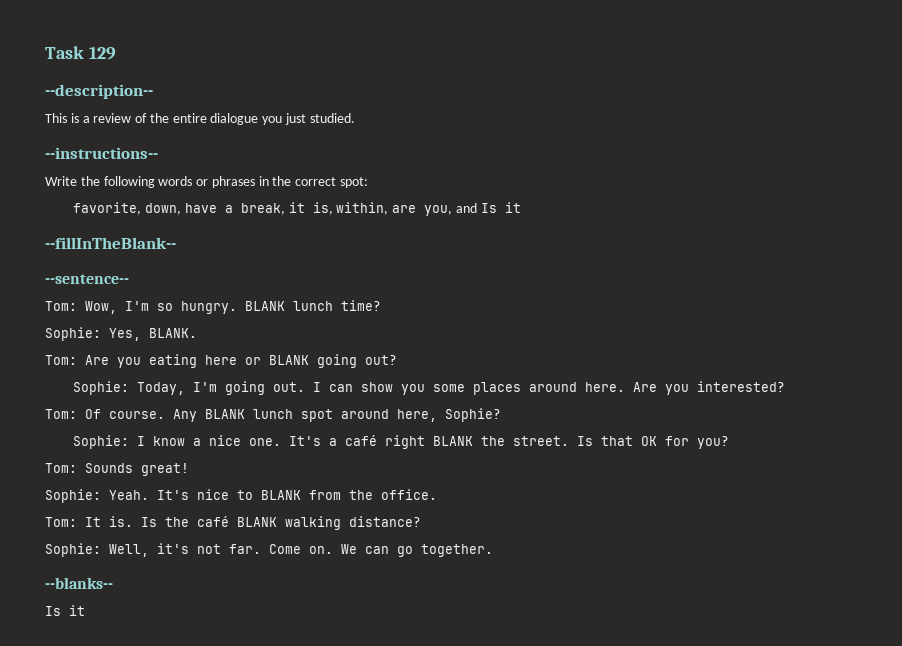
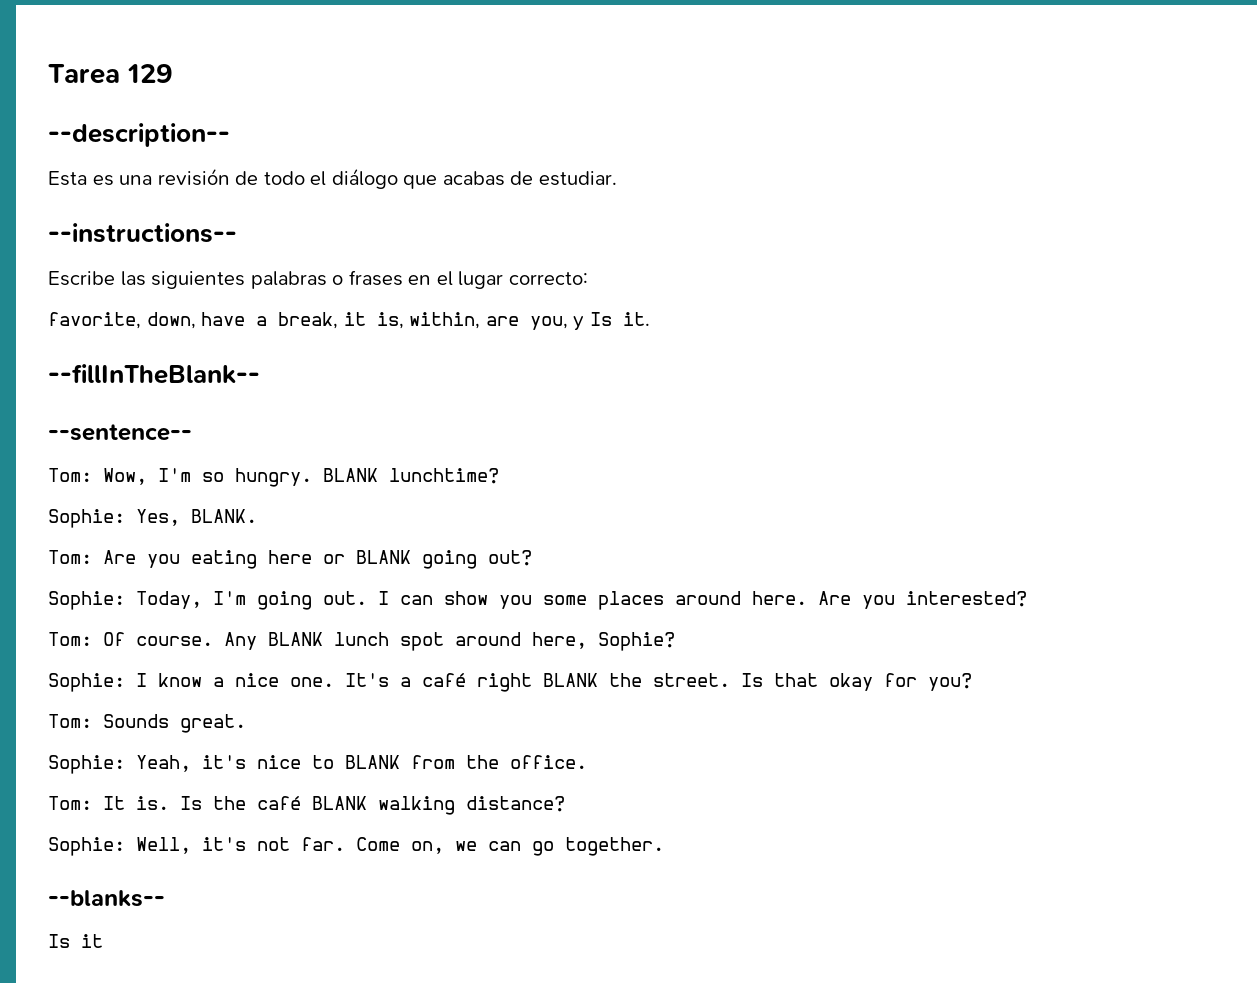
[45,46,84,59] Task -> [48,64,120,84] Tarea
[45,113,355,125] [45,147,158,159] [45,176,369,188] This is a review of the entire dialogue you just studied. // --instructions-- // Write the following words or phrases in the correct spot: -> [48,168,617,189] [48,223,237,243] [48,270,588,289] Esta es una revisión de todo el diálogo que acabas de estudiar. // --instructions-- // Escribe las siguientes palabras o frases en el lugar correcto:
[455,202,521,213] and Is it -> [573,312,650,331] y Is it.
[293,300,381,311] lunch time? -> [389,468,499,484] lunchtime?
[641,436,658,446] OK -> [829,673,873,691] okay
[141,463,189,476] [45,489,189,503] great! // Sophie: Yeah. It's -> [180,714,246,733] [48,755,246,774] great. // Sophie: Yeah, it's
[309,544,357,554] on. We -> [411,841,477,854] on, we

